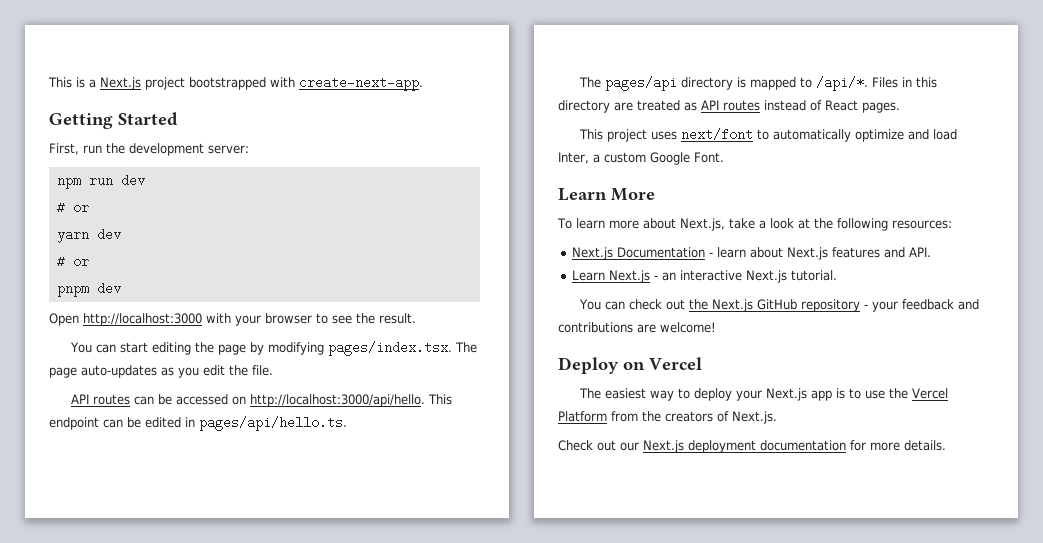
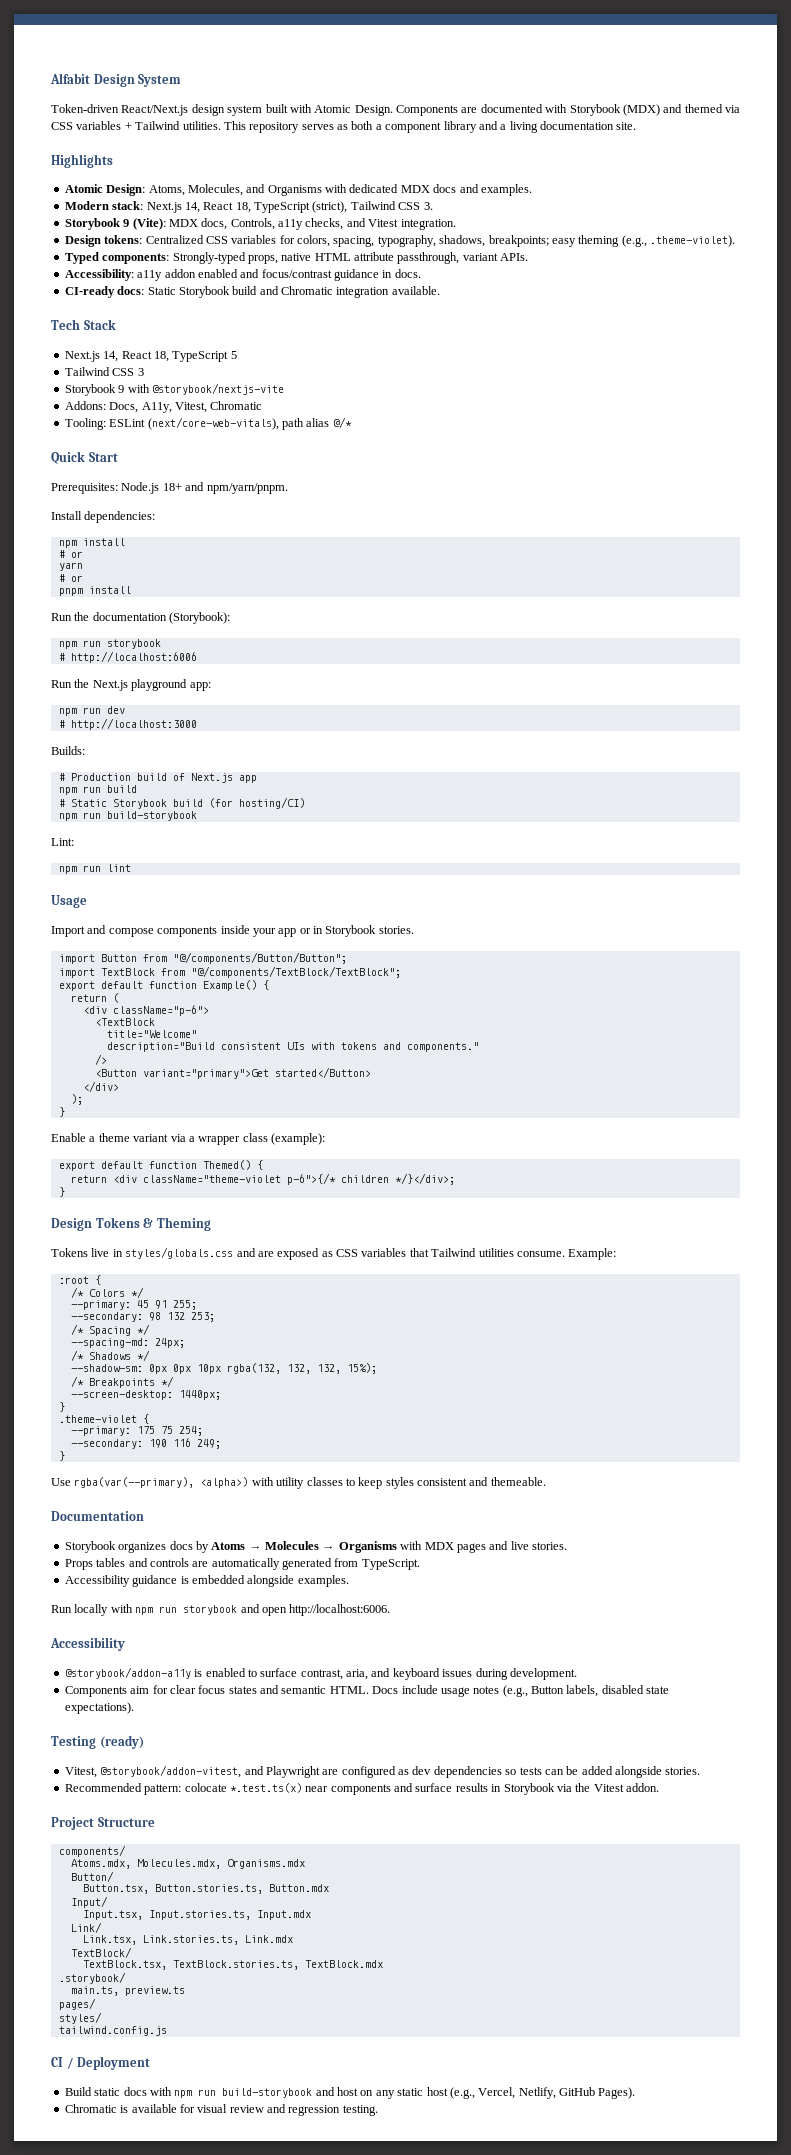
[48,76,423,91] [49,112,178,129] [49,143,249,156] [56,174,145,189] [56,201,89,214] [56,228,121,243] [56,255,89,268] [56,282,121,297] [49,313,416,326] [69,341,477,356] [49,365,273,378] [70,394,452,407] [49,416,347,431] [578,76,937,91] [558,100,900,113] [578,128,957,142] [558,152,724,165] [558,188,655,201] [557,218,952,231] [572,247,932,260] [572,270,838,283] [578,299,979,312] [558,322,716,333] [558,357,702,374] [578,388,948,401] [558,411,777,424] [558,440,946,453] This is a Next.js project bootstrapped with create-next-app. // Getting Started // First, run the development server: // npm run dev // # or // yarn dev // # or // pnpm dev // Open http://localhost:3000 with your browser to see the result. // You can start editing the page by modifying pages/index.tsx. The page auto-updates as you edit the file. // API routes can be accessed on http://localhost:3000/api/hello. This endpoint can be edited in pages/api/hello.ts. // The pages/api directory is mapped to /api/*. Files in this directory are treated as API routes instead of React pages. // This project uses next/font to automatically optimize and load Inter, a custom Google Font. // Learn More // To learn more about Next.js, take a look at the following resources: // Next.js Documentation - learn about Next.js features and API. // Learn Next.js - an interactive Next.js tutorial. // You can check out the Next.js GitHub repository - your feedback and contributions are welcome! // Deploy on Vercel // The easiest way to deploy your Next.js app is to use the Vercel Platform from the creators of Next.js. // Check out our Next.js deployment documentation for more details. -> [50,73,182,87] [51,104,740,116] [51,121,637,133] [51,154,113,168] [64,184,532,196] [64,201,433,213] [64,218,456,230] [64,235,735,247] [64,252,529,264] [64,269,421,281] [64,286,440,298] [51,319,116,330] [64,351,237,362] [64,367,144,376] [64,383,284,396] [64,401,263,413] [64,417,352,430] [51,451,118,464] [51,482,288,494] [51,511,156,523] [58,538,125,548] [58,550,83,558] [58,562,83,571] [58,574,83,582] [58,586,131,596] [51,612,231,624] [58,639,161,649] [58,651,197,663] [51,679,211,691] [58,706,125,716] [58,718,197,730] [51,746,85,755] [58,773,257,783] [58,785,137,795] [58,797,305,809] [58,811,197,821] [51,838,74,846] [58,864,131,874] [51,895,87,908] [51,925,414,937] [58,952,347,964] [58,966,401,978] [58,980,269,991] [70,993,119,1003] [82,1005,209,1016] [94,1018,155,1026] [106,1030,197,1038] [106,1042,479,1052] [94,1054,107,1065] [94,1067,371,1079] [82,1081,119,1092] [70,1094,83,1105] [58,1107,65,1117] [51,1133,325,1145] [58,1160,263,1171] [70,1173,455,1185] [58,1187,65,1197] [51,1217,211,1231] [51,1247,617,1260] [58,1275,101,1285] [70,1287,144,1298] [70,1300,197,1310] [70,1312,215,1322] [70,1324,150,1336] [70,1338,185,1348] [70,1350,150,1361] [70,1363,377,1374] [70,1376,174,1388] [70,1390,221,1400] [58,1402,65,1412] [58,1414,149,1424] [70,1426,203,1436] [70,1438,221,1449] [58,1451,65,1461] [51,1477,546,1489] [51,1511,144,1521] [64,1541,567,1553] [64,1558,420,1570] [64,1575,349,1587] [51,1604,391,1616] [50,1637,125,1651] [64,1667,577,1680] [64,1685,670,1697] [64,1702,134,1714] [51,1735,144,1749] [64,1765,701,1778] [64,1783,659,1795] [51,1817,155,1830] [58,1845,126,1857] [70,1859,305,1869] [70,1871,114,1882] [82,1884,329,1894] [70,1896,108,1908] [82,1910,311,1920] [70,1922,102,1933] [82,1935,293,1945] [70,1947,132,1958] [82,1960,383,1970] [58,1972,126,1984] [70,1986,185,1996] [58,1998,96,2010] [58,2012,102,2024] [58,2026,167,2036] [51,2056,151,2070] [64,2087,636,2099] [64,2104,378,2116] Alfabit Design System // Token‑driven React/Next.js design system built with Atomic Design. Components are documented with Storybook (MDX) and themed via CSS variables + Tailwind utilities. This repository serves as both a component library and a living documentation site. // Highlights // Atomic Design: Atoms, Molecules, and Organisms with dedicated MDX docs and examples. // Modern stack: Next.js 14, React 18, TypeScript (strict), Tailwind CSS 3. // Storybook 9 (Vite): MDX docs, Controls, a11y checks, and Vitest integration. // Design tokens: Centralized CSS variables for colors, spacing, typography, shadows, breakpoints; easy theming (e.g., .theme-violet). // Typed components: Strongly‑typed props, native HTML attribute passthrough, variant APIs. // Accessibility: a11y addon enabled and focus/contrast guidance in docs. // CI‑ready docs: Static Storybook build and Chromatic integration available. // Tech Stack // Next.js 14, React 18, TypeScript 5 // Tailwind CSS 3 // Storybook 9 with @storybook/nextjs-vite // Addons: Docs, A11y, Vitest, Chromatic // Tooling: ESLint (next/core-web-vitals), path alias @/* // Quick Start // Prerequisites: Node.js 18+ and npm/yarn/pnpm. // Install dependencies: // npm install // # or // yarn // # or // pnpm install // Run the documentation (Storybook): // npm run storybook // # http://localhost:6006 // Run the Next.js playground app: // npm run dev // # http://localhost:3000 // Builds: // # Production build of Next.js app // npm run build // # Static Storybook build (for hosting/CI) // npm run build-storybook // Lint: // npm run lint // Usage // Import and compose components inside your app or in Storybook stories. // import Button from "@/components/Button/Button"; // import TextBlock from "@/components/TextBlock/TextBlock"; // export default function Example() { // return ( // <div className="p-6"> // <TextBlock // title="Welcome" // description="Build consistent UIs with tokens and components." // /> // <Button variant="primary">Get started</Button> // </div> // ); // } // Enable a theme variant via a wrapper class (example): // export default function Themed() { // return <div className="theme-violet p-6">{/* children */}</div>; // } // Design Tokens & Theming // Tokens live in styles/globals.css and are exposed as CSS variables that Tailwind utilities consume. Example: // :root { // /* Colors */ // --primary: 45 91 255; // --secondary: 98 132 253; // /* Spacing */ // --spacing-md: 24px; // /* Shadows */ // --shadow-sm: 0px 0px 10px rgba(132, 132, 132, 15%); // /* Breakpoints */ // --screen-desktop: 1440px; // } // .theme-violet { // --primary: 175 75 254; // --secondary: 190 116 249; // } // Use rgba(var(--primary), <alpha>) with utility classes to keep styles consistent and themeable. // Documentation // Storybook organizes docs by Atoms → Molecules → Organisms with MDX pages and live stories. // Props tables and controls are automatically generated from TypeScript. // Accessibility guidance is embedded alongside examples. // Run locally with npm run storybook and open http://localhost:6006. // Accessibility // @storybook/addon-a11y is enabled to surface contrast, aria, and keyboard issues during development. // Components aim for clear focus states and semantic HTML. Docs include usage notes (e.g., Button labels, disabled state expectations). // Testing (ready) // Vitest, @storybook/addon-vitest, and Playwright are configured as dev dependencies so tests can be added alongside stories. // Recommended pattern: colocate *.test.ts(x) near components and surface results in Storybook via the Vitest addon. // Project Structure // components/ // Atoms.mdx, Molecules.mdx, Organisms.mdx // Button/ // Button.tsx, Button.stories.ts, Button.mdx // Input/ // Input.tsx, Input.stories.ts, Input.mdx // Link/ // Link.tsx, Link.stories.ts, Link.mdx // TextBlock/ // TextBlock.tsx, TextBlock.stories.ts, TextBlock.mdx // .storybook/ // main.ts, preview.ts // pages/ // styles/ // tailwind.config.js // CI / Deployment // Build static docs with npm run build-storybook and host on any static host (e.g., Vercel, Netlify, GitHub Pages). // Chromatic is available for visual review and regression testing.

